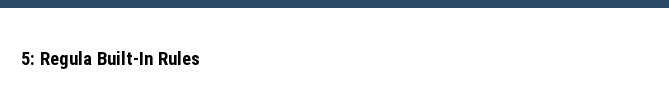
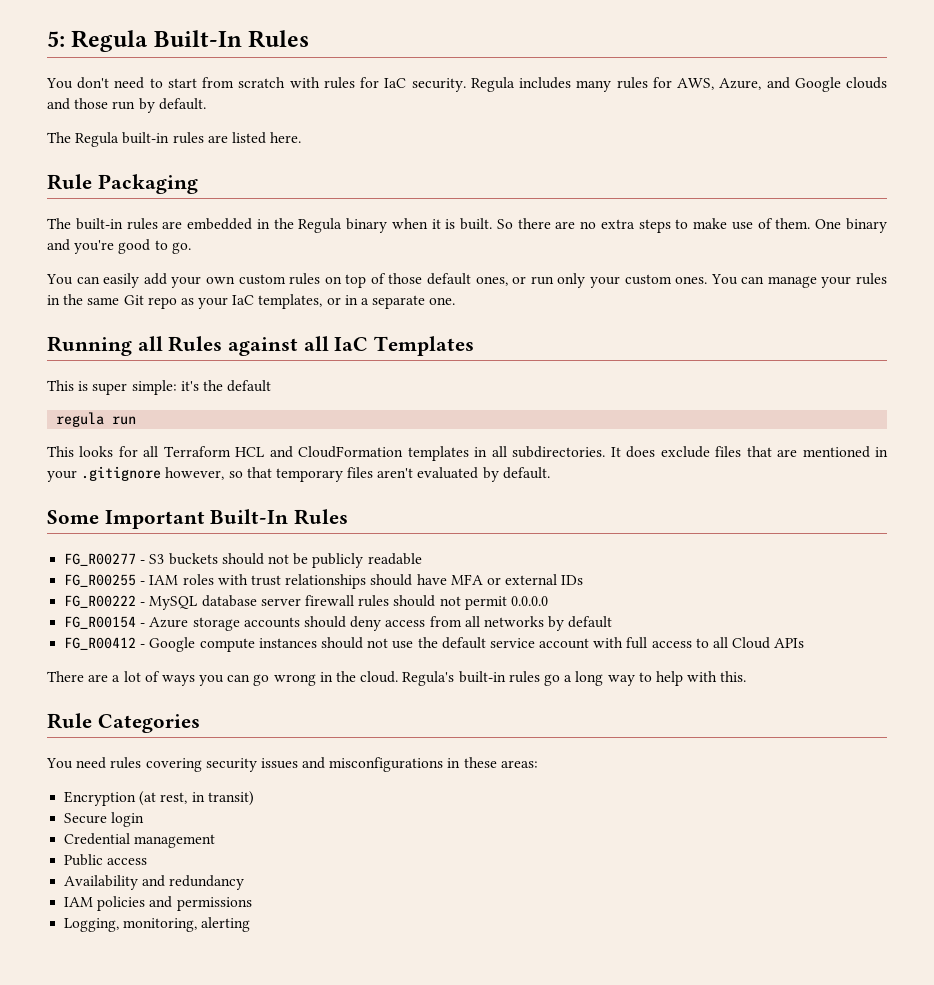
(200, 58) none -> [46,77,887,92] [47,98,206,113] [47,132,302,147] [47,174,198,194] [47,218,887,233] [47,239,191,254] [46,273,888,288] [47,294,456,309] [47,336,475,356] [47,380,272,395] [56,412,137,427] [47,446,889,461] [47,466,550,482] [47,509,349,529] [64,553,422,568] [64,574,584,589] [64,595,548,610] [64,616,613,631] [64,637,805,652] [47,671,747,686] [47,713,200,733] [46,757,538,772] [64,791,254,806] [64,812,145,827] [64,833,216,848] [64,854,148,866] [64,875,245,890] [64,896,252,911] [64,917,251,932] // You don't need to start from scratch with rules for IaC security. Regula includes many rules for AWS, Azure, and Google clouds and those run by default. // The Regula built-in rules are listed here. // Rule Packaging // The built-in rules are embedded in the Regula binary when it is built. So there are no extra steps to make use of them. One binary and you're good to go. // You can easily add your own custom rules on top of those default ones, or run only your custom ones. You can manage your rules in the same Git repo as your IaC templates, or in a separate one. // Running all Rules against all IaC Templates // This is super simple: it's the default // regula run // This looks for all Terraform HCL and CloudFormation templates in all subdirectories. It does exclude files that are mentioned in your .gitignore however, so that temporary files aren't evaluated by default. // Some Important Built-In Rules // FG_R00277 - S3 buckets should not be publicly readable // FG_R00255 - IAM roles with trust relationships should have MFA or external IDs // FG_R00222 - MySQL database server firewall rules should not permit 0.0.0.0 // FG_R00154 - Azure storage accounts should deny access from all networks by default // FG_R00412 - Google compute instances should not use the default service account with full access to all Cloud APIs // There are a lot of ways you can go wrong in the cloud. Regula's built-in rules go a long way to help with this. // Rule Categories // You need rules covering security issues and misconfigurations in these areas: // Encryption (at rest, in transit) // Secure login // Credential management // Public access // Availability and redundancy // IAM policies and permissions // Logging, monitoring, alerting

